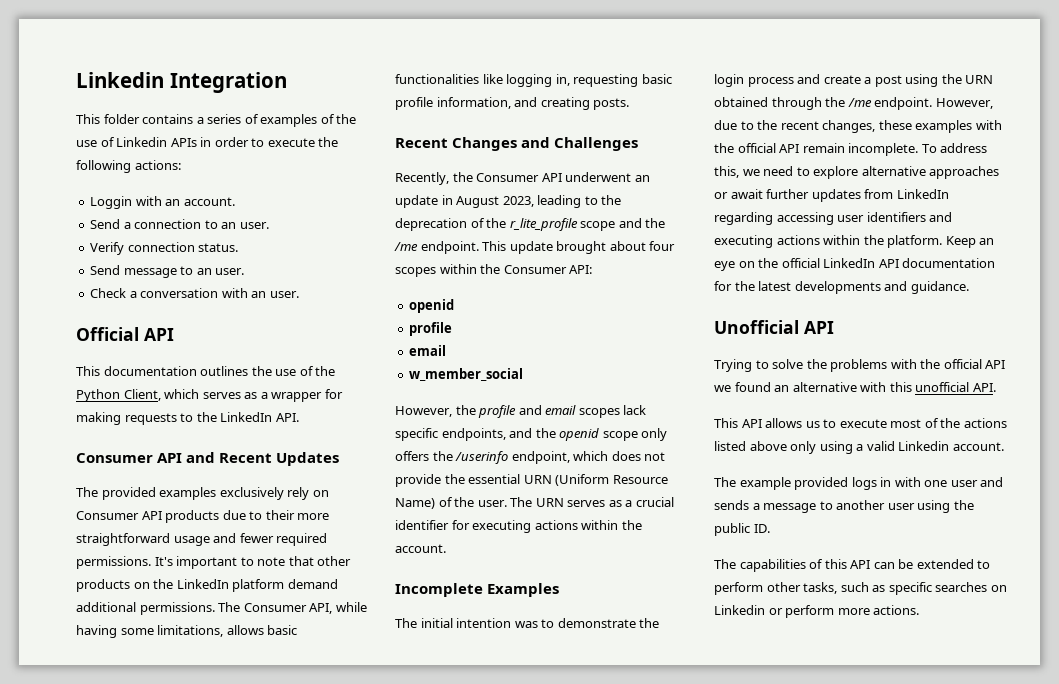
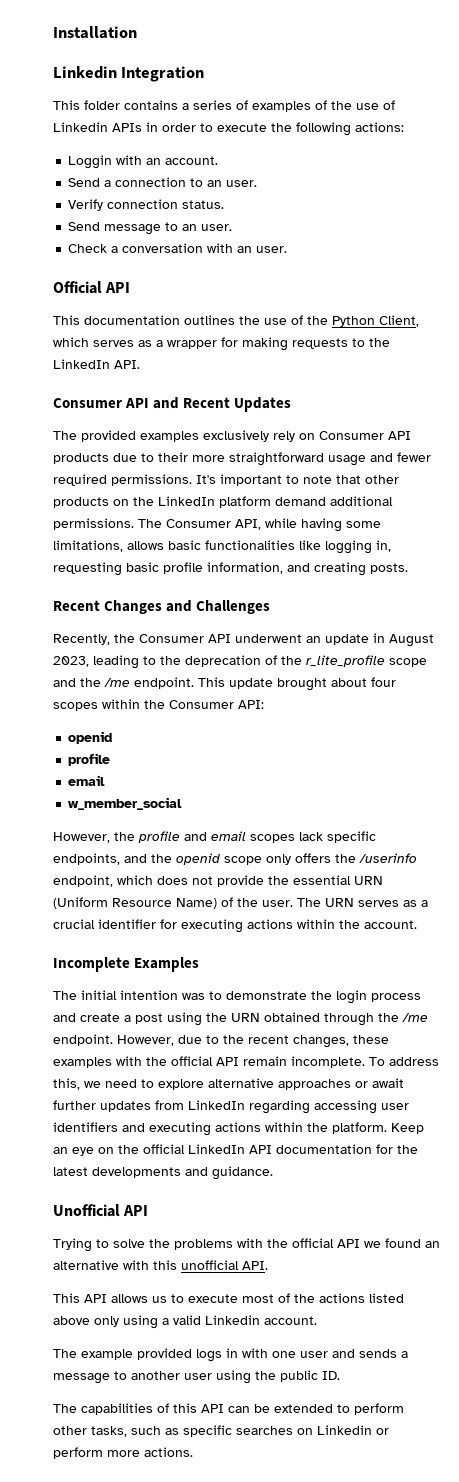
(76, 80) none -> [53,26,137,39] Installation //

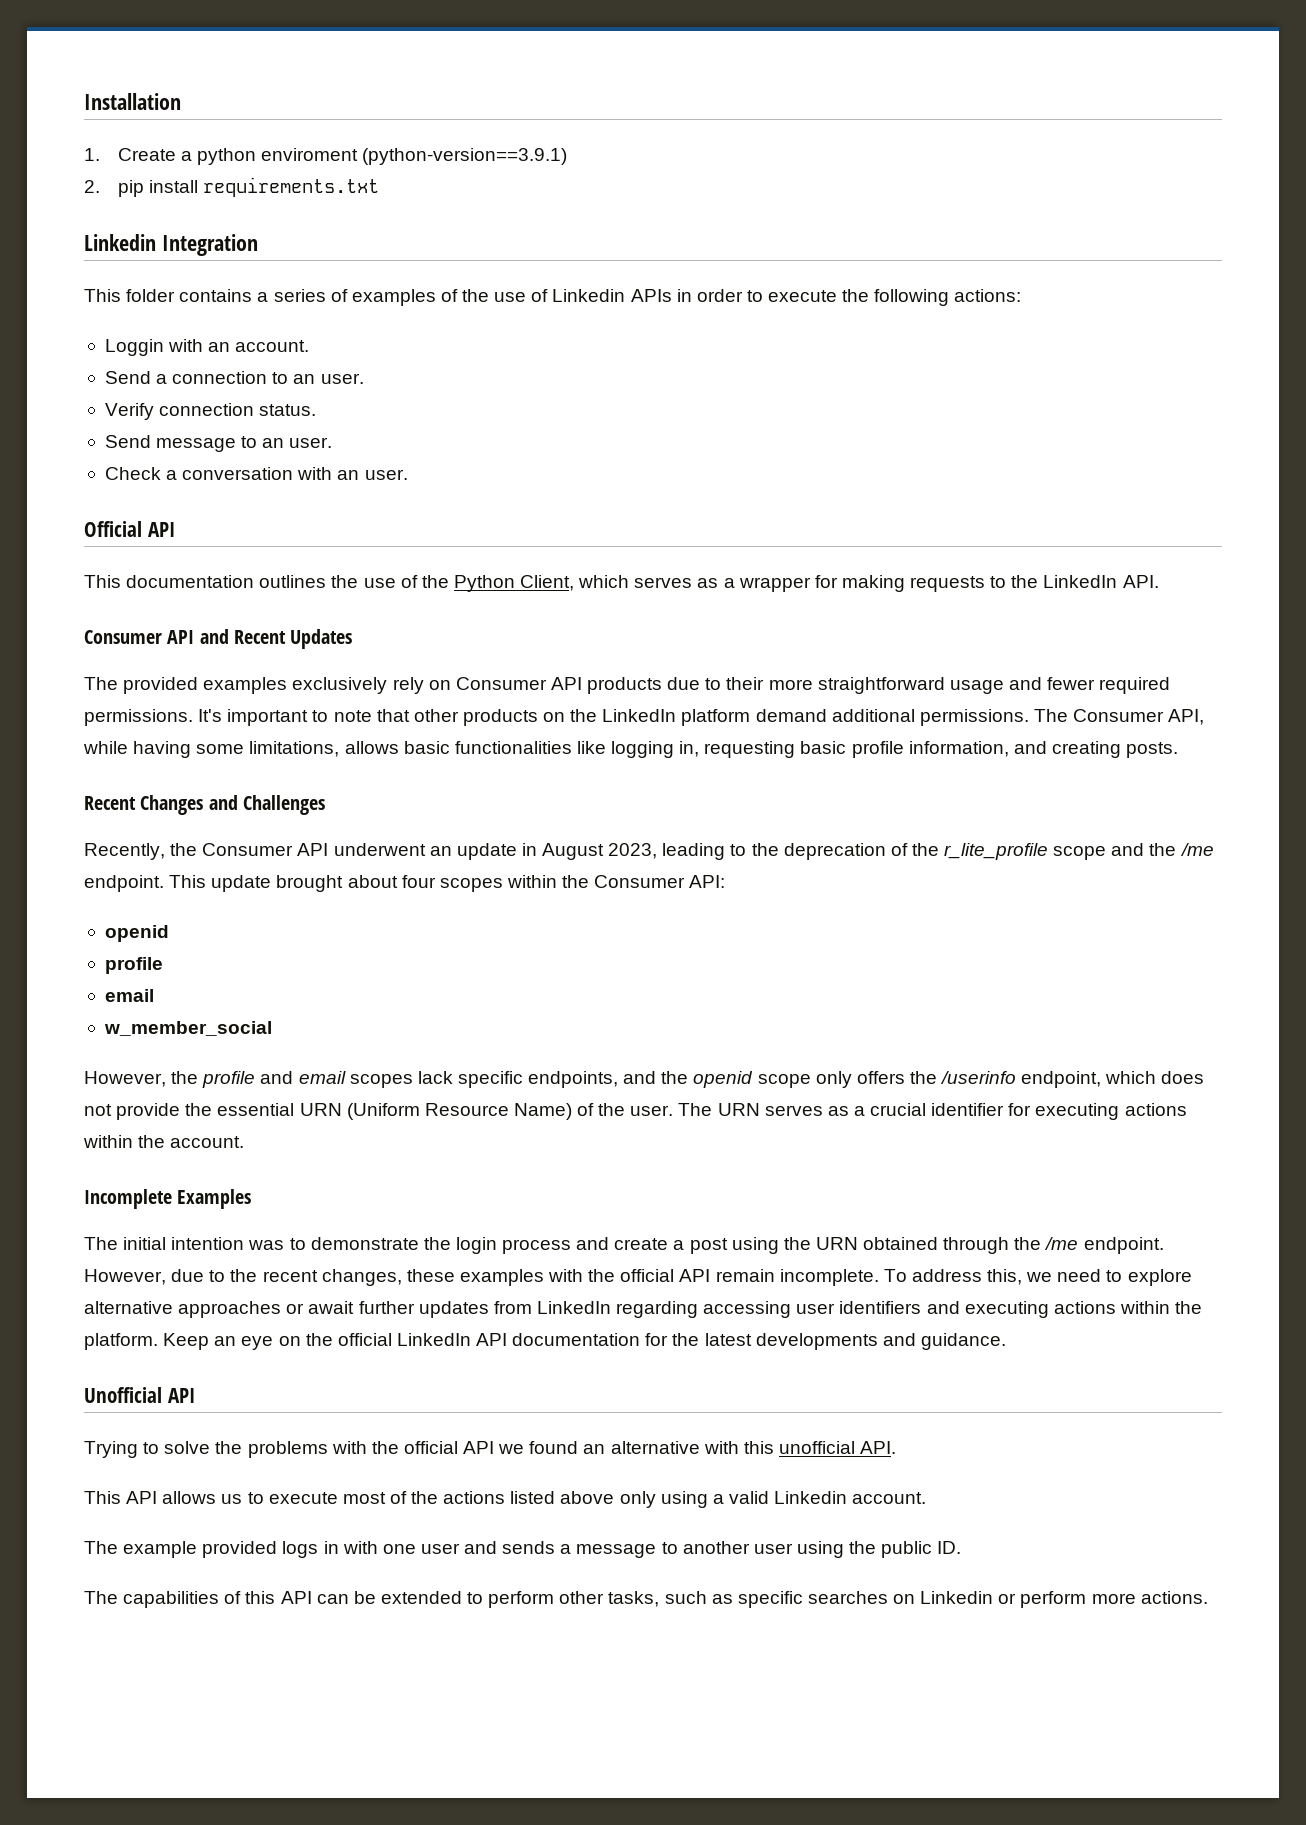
(137, 32) none -> [84,148,568,165] [84,177,380,197] // 1. Create a python enviroment (python-version==3.9.1) // 2. pip install requirements.txt

